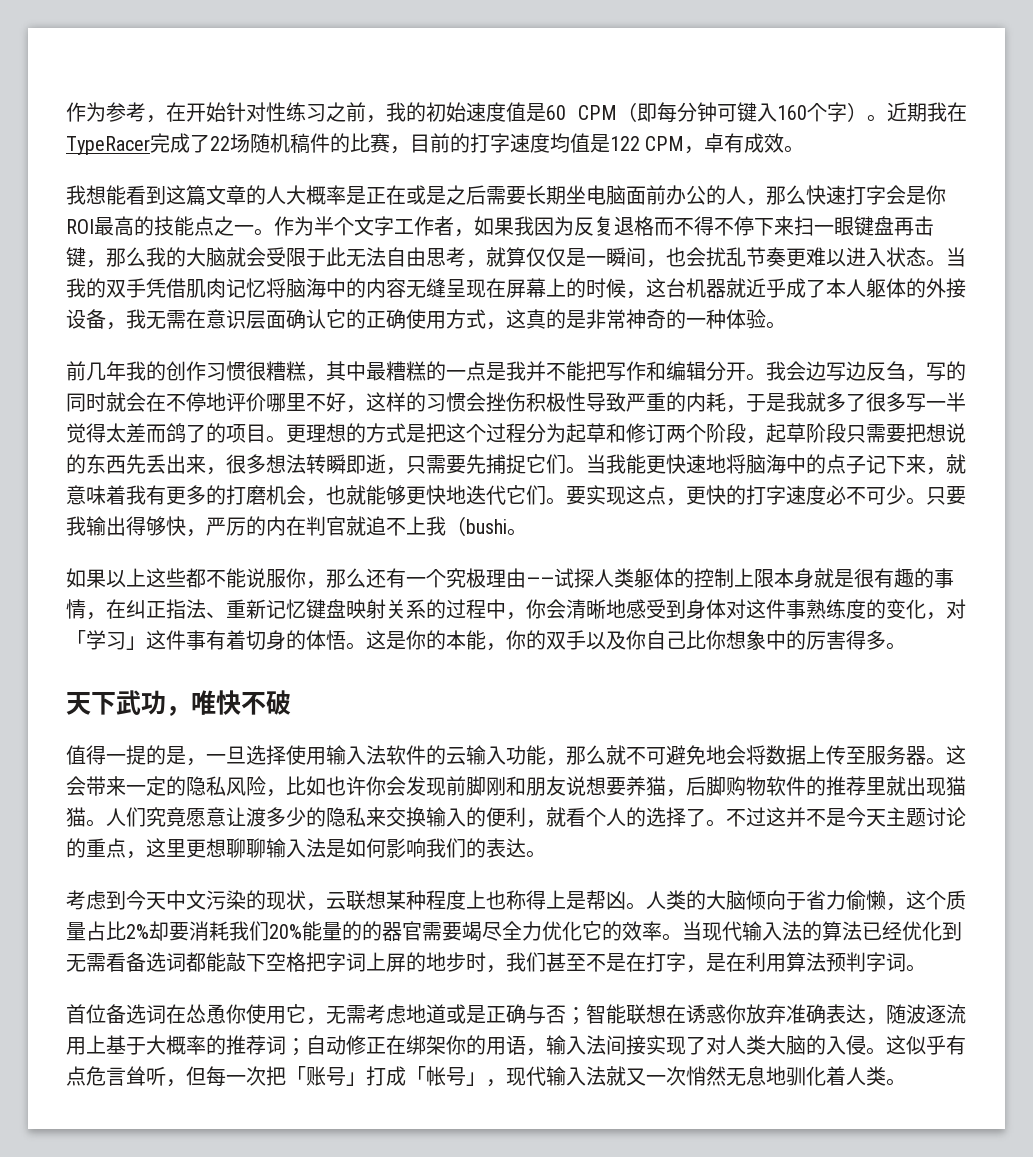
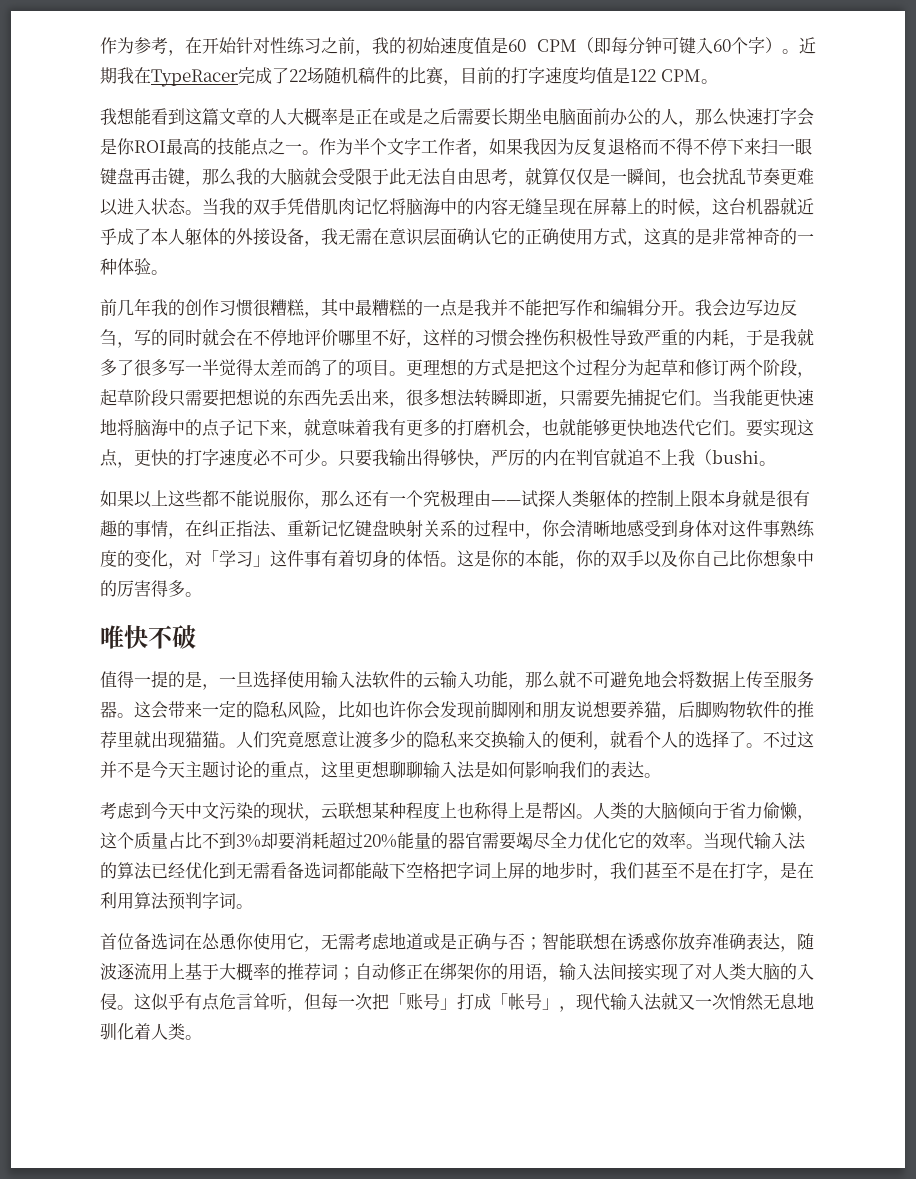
[777,105,807,120] 160 -> [713,39,731,52] 60
[684,133,785,154] ，卓有成效 -> (701, 75) none
[66,690,191,716] 天下武功， -> (202, 594) none
[126,924,149,939] 2% -> [202,832,261,849] 不到3%
[229,921,269,941] 我们 -> [329,831,363,849] 超过
[362,921,382,941] 的 -> (448, 840) none

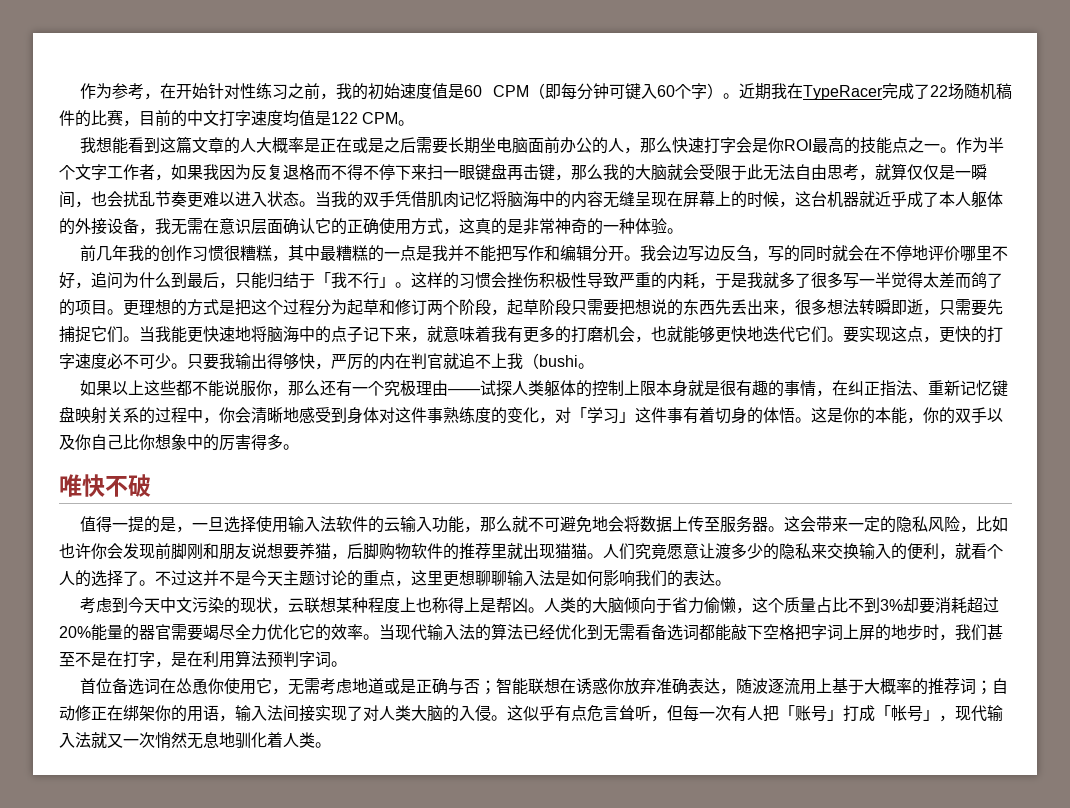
(511, 75) none -> [187,110,219,126] 中文
(423, 345) none -> [91,272,411,289] 追问为什么到最后，只能归结于「我不行」。
(372, 1001) none -> [731,705,763,722] 有人

